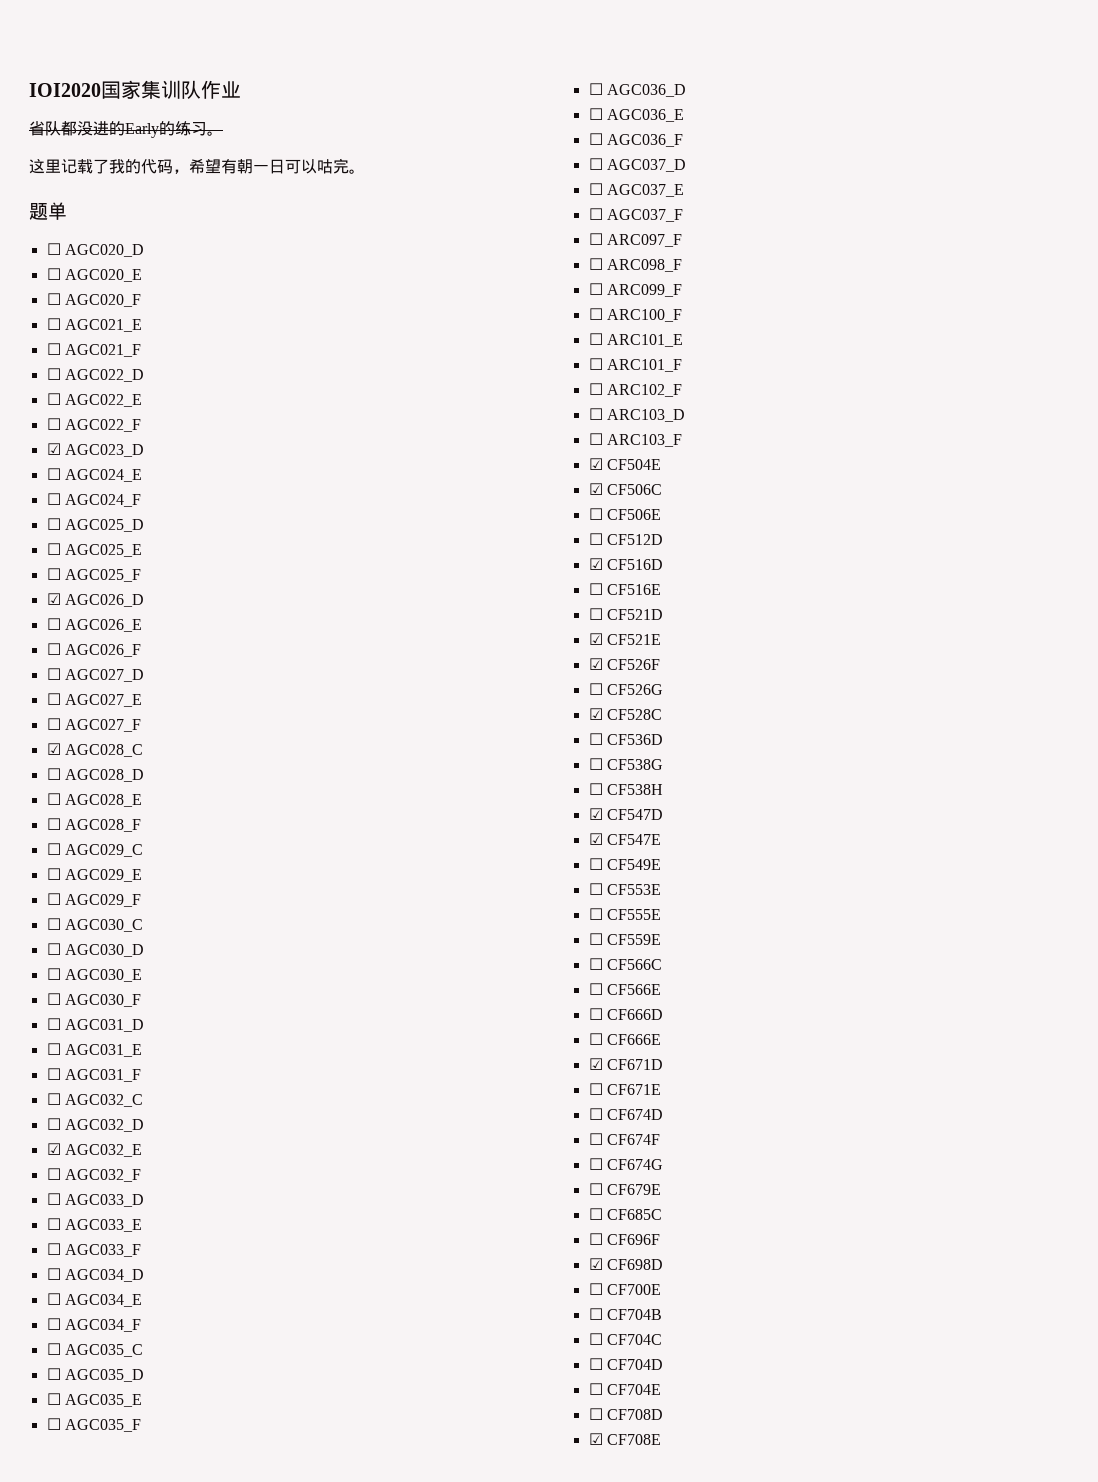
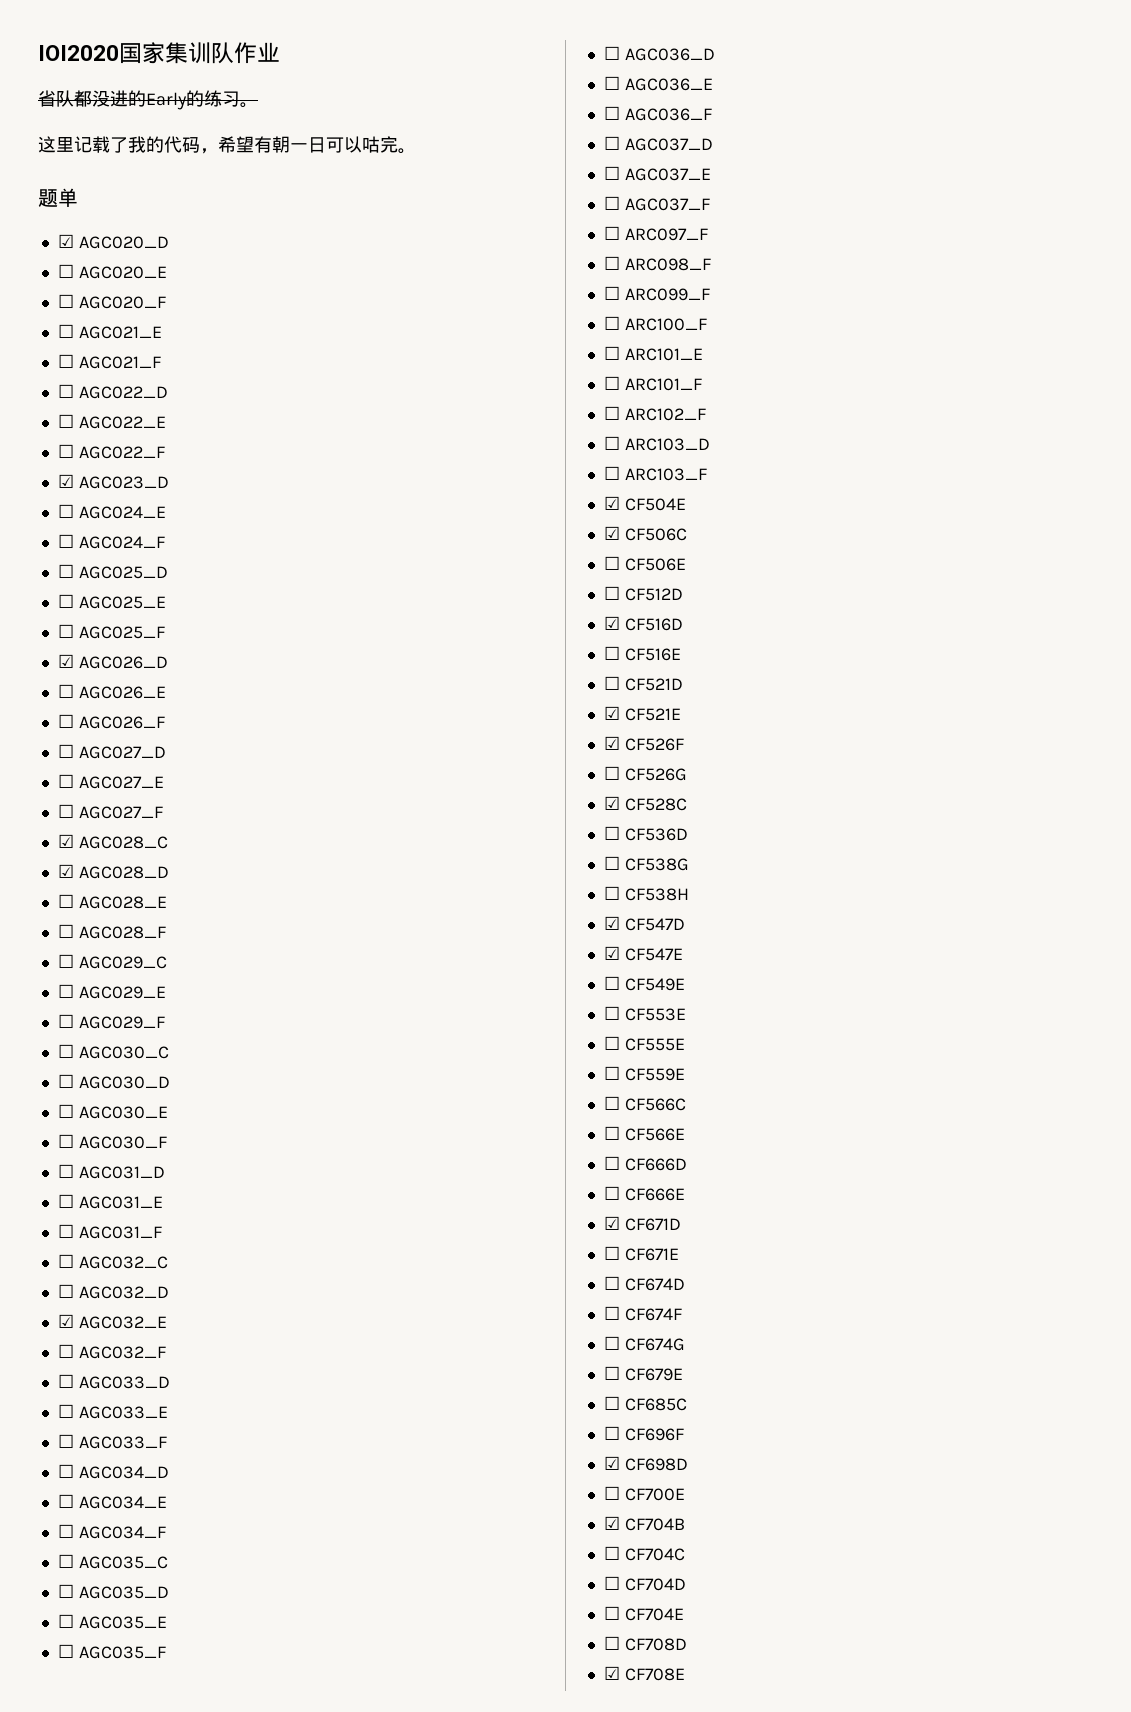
[46,243,61,255] ☐ -> [57,234,74,248] ☑
[46,768,61,780] ☐ -> [57,864,74,878] ☑
[588,1308,603,1320] ☐ -> [603,1516,620,1530] ☑

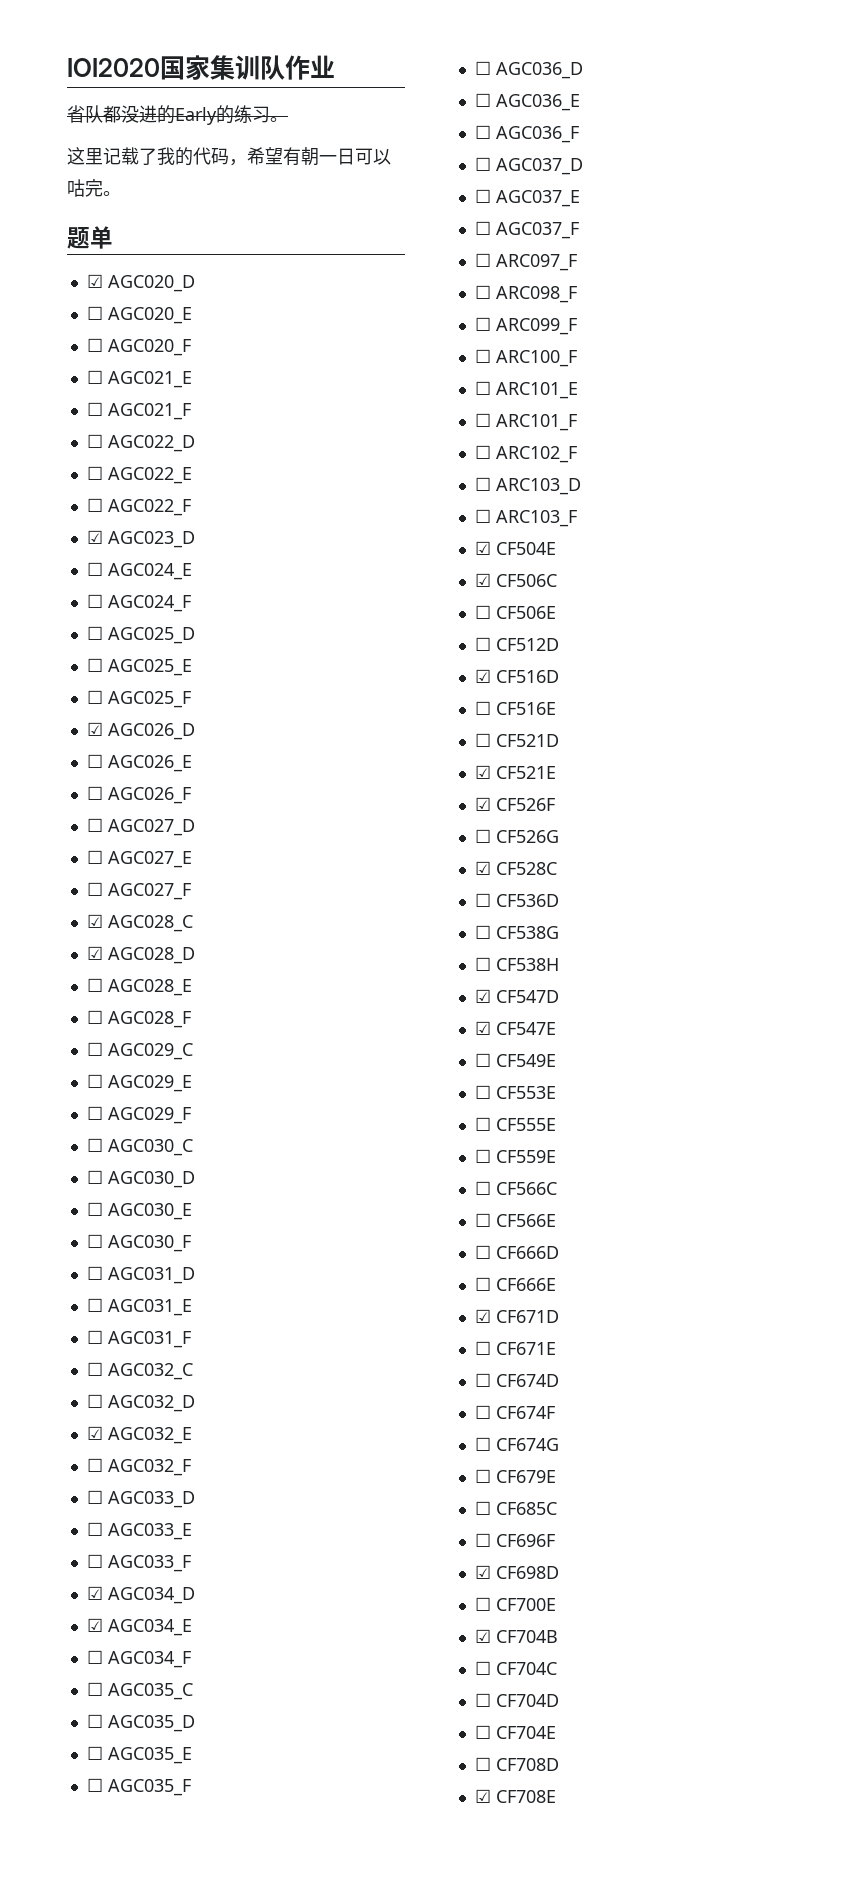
[57,1464,74,1478] ☐ -> [86,1586,103,1600] ☑
[57,1494,74,1508] ☐ -> [86,1618,103,1632] ☑

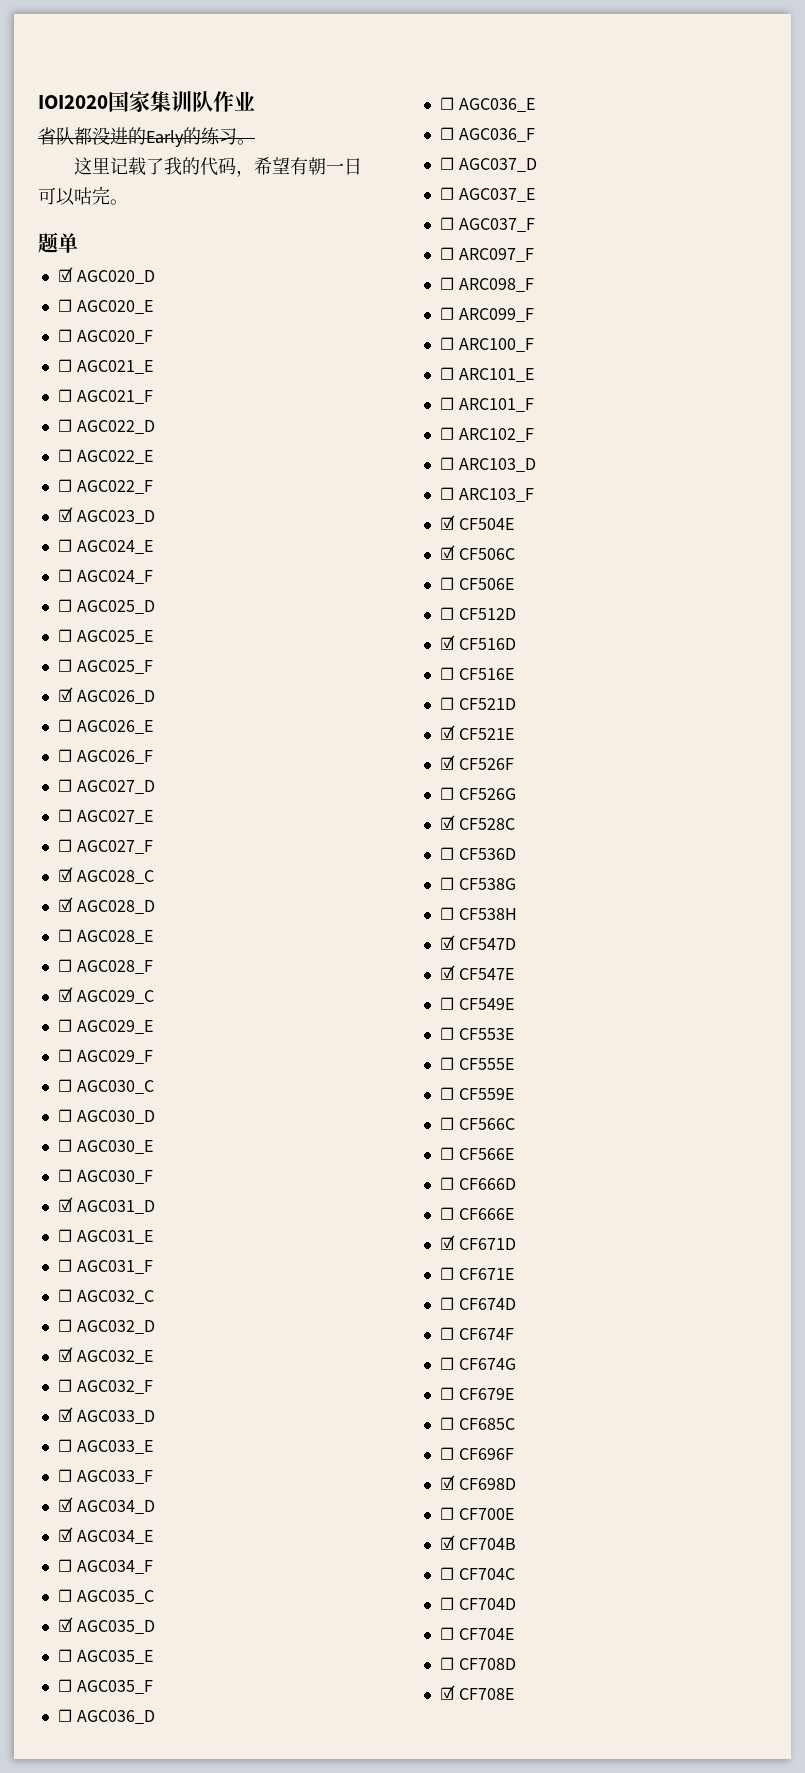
[86,1042,103,1056] ☐ -> [57,987,73,1002] ☑
[86,1266,103,1280] ☐ -> [57,1197,73,1212] ☑
[86,1490,103,1504] ☐ -> [57,1407,73,1422] ☑
[86,1714,103,1728] ☐ -> [57,1617,73,1632] ☑

